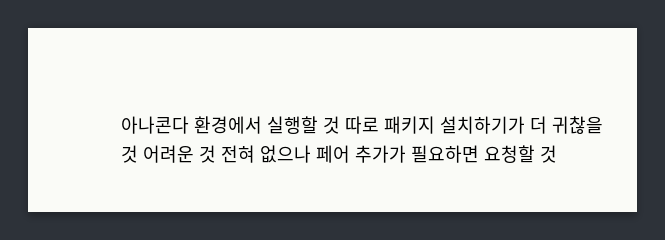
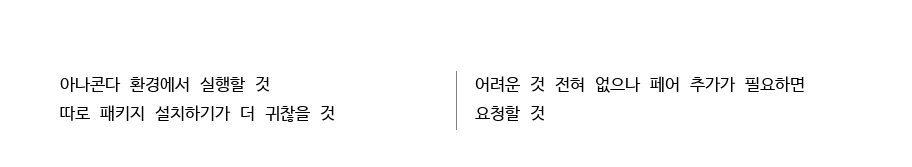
(340, 125) none -> (270, 84) //
(138, 154) none -> (335, 113) //

